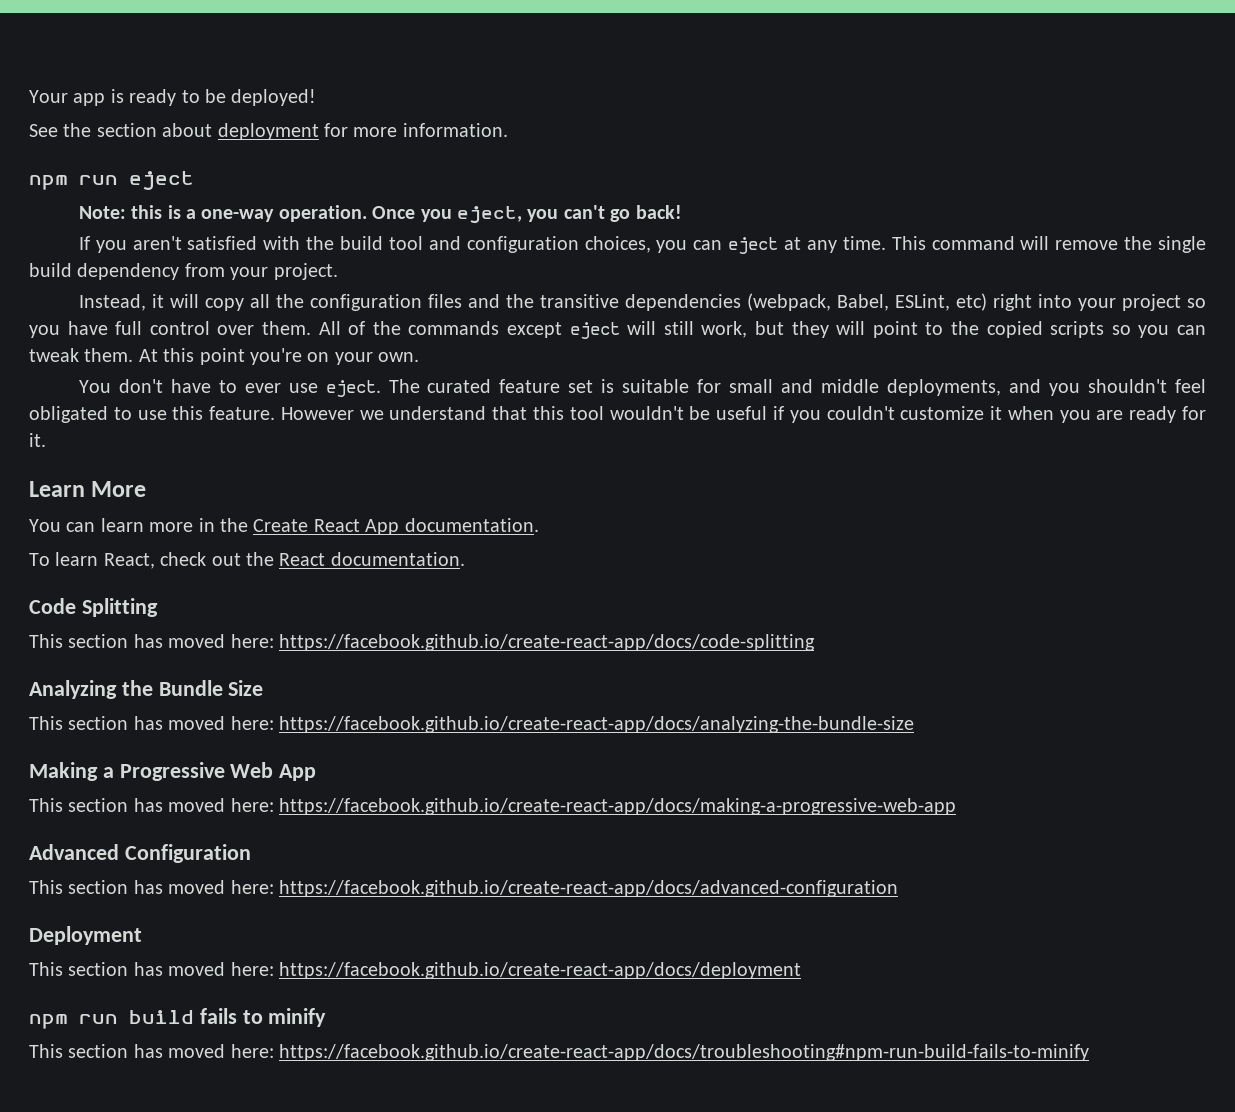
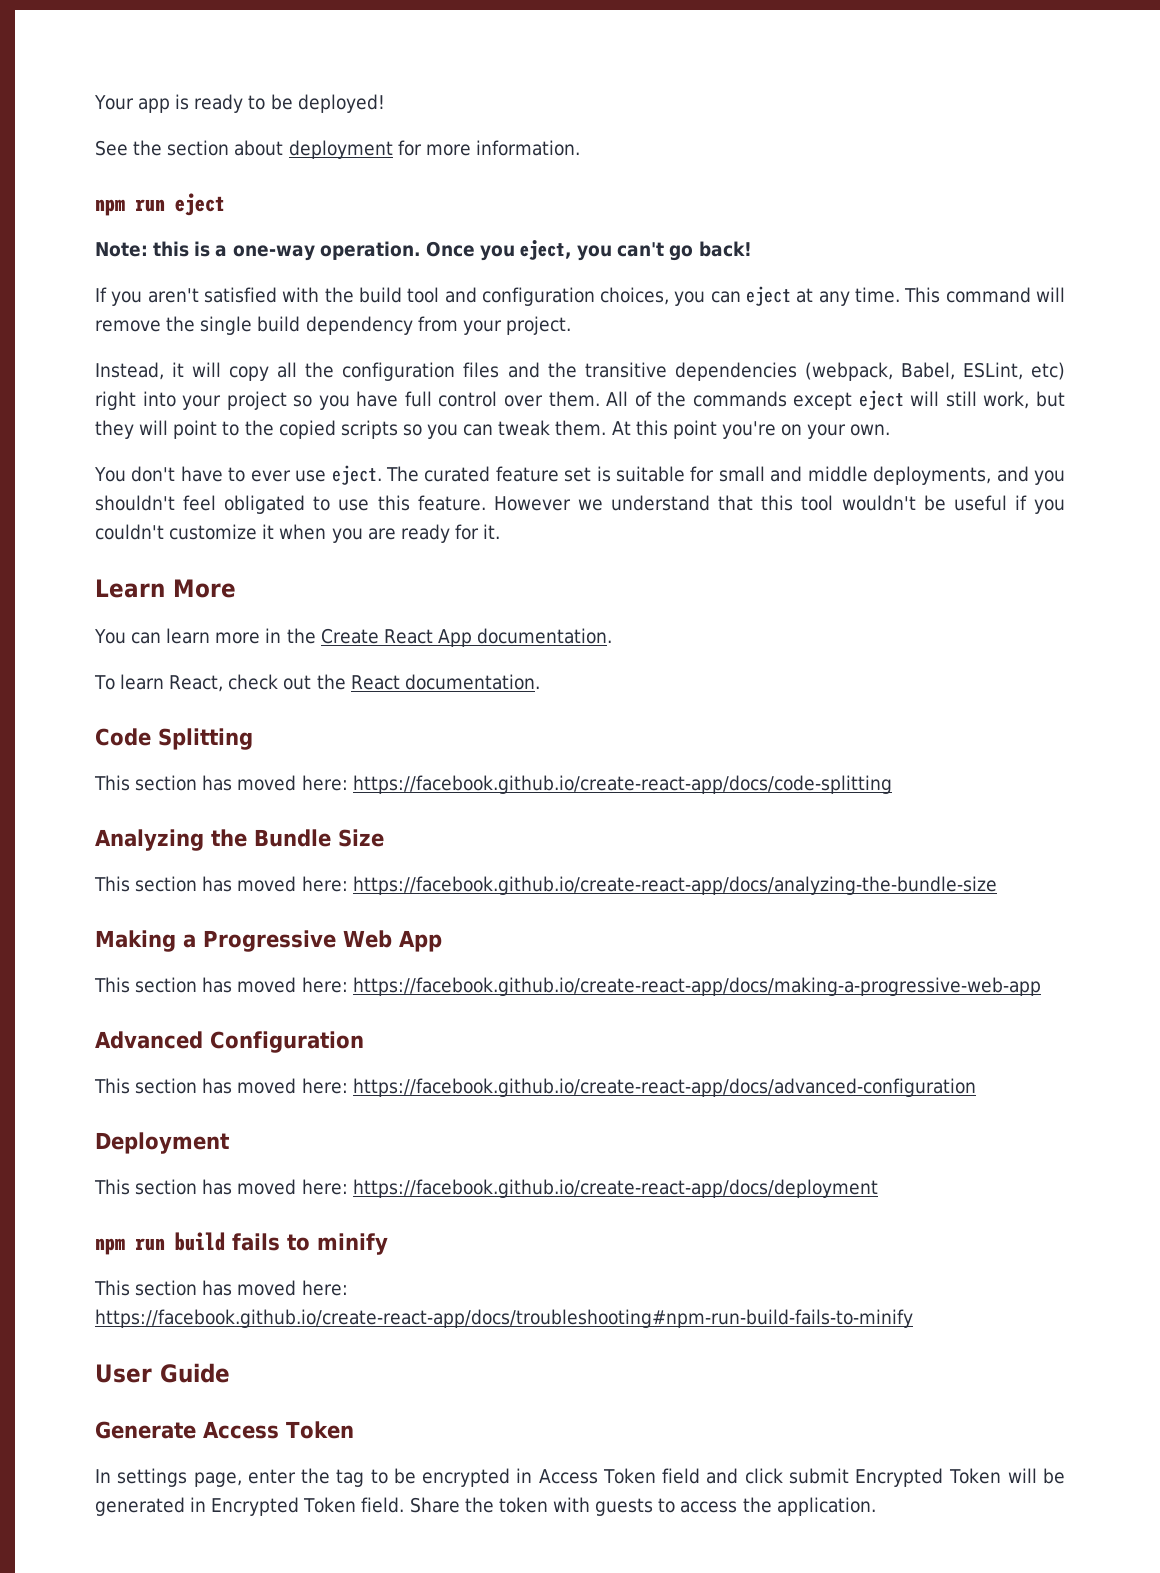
(1089, 1052) none -> [95,1363,230,1383] [95,1421,354,1439] [95,1468,1065,1487] [95,1497,876,1516] // User Guide // Generate Access Token // In settings page, enter the tag to be encrypted in Access Token field and click submit Encrypted Token will be generated in Encrypted Token field. Share the token with guests to access the application.

